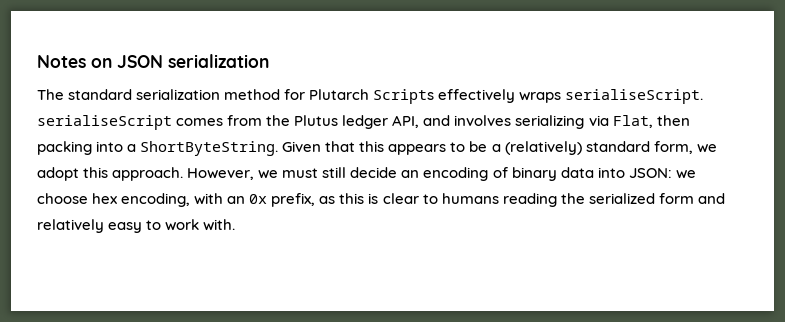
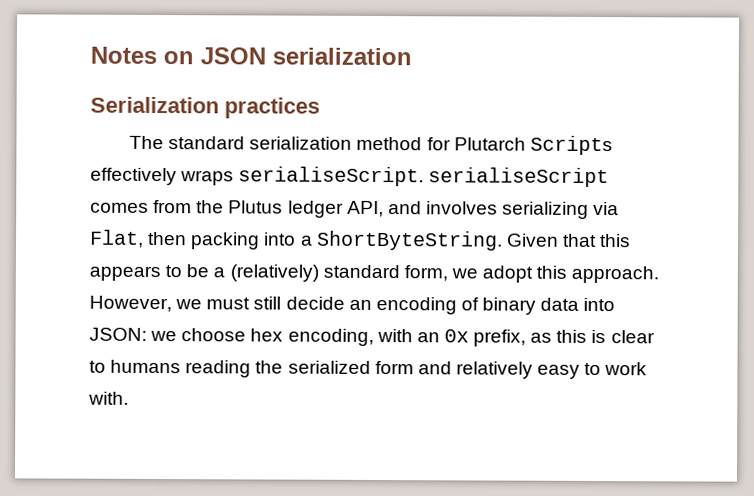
(269, 61) none -> [90,96,320,119] // Serialization practices

